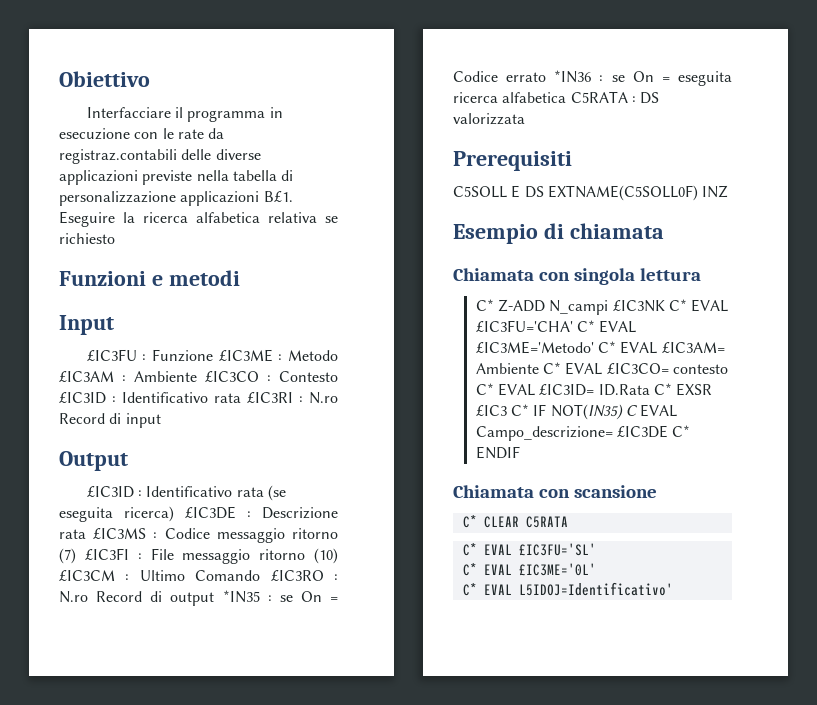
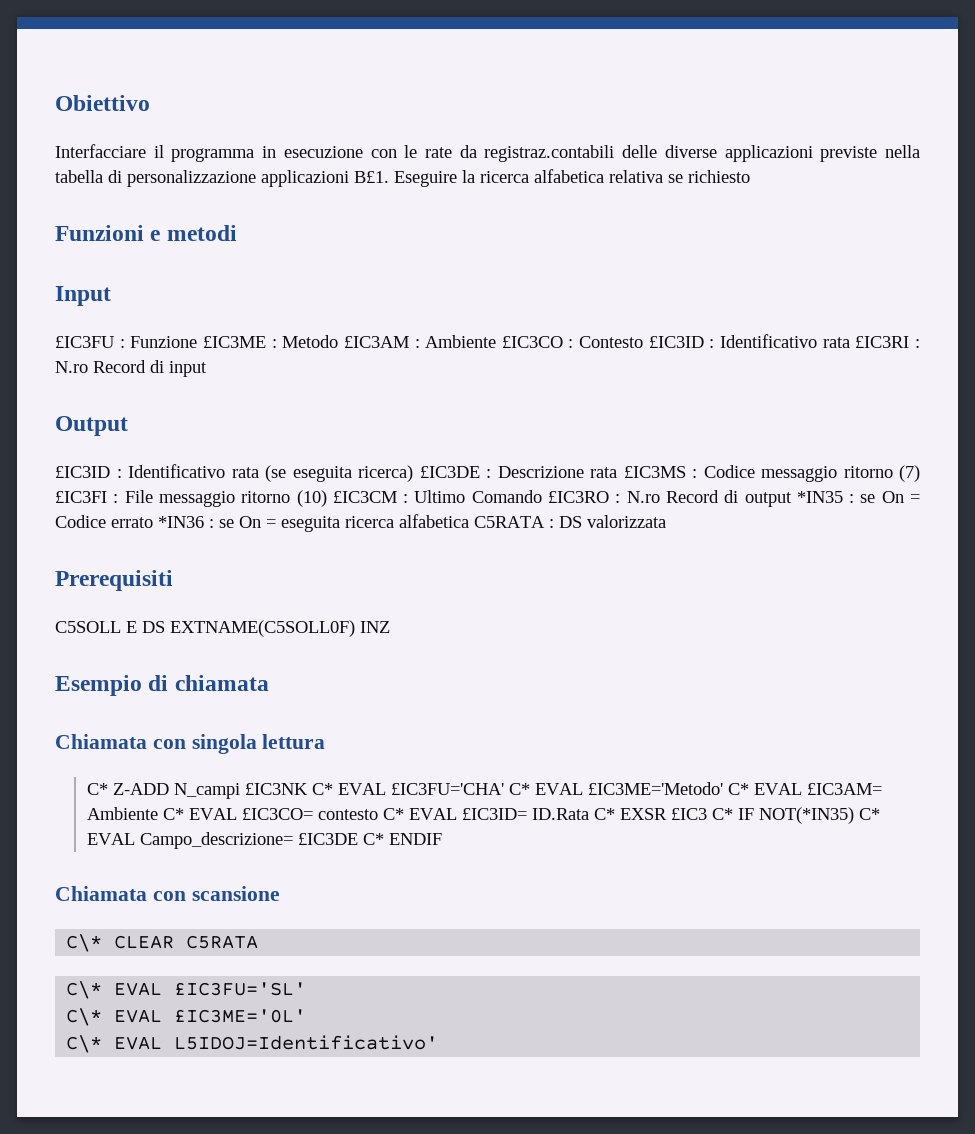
[550,404,638,420] NOT(IN35) C -> [758,807,880,824] NOT(*IN35) C*
[462,515,477,528] C* -> [66,934,103,952] C\*
[462,543,477,556] C* -> [66,981,103,999] C\*
[462,563,477,576] C* -> [66,1008,103,1026] C\*
[462,583,477,596] C* -> [66,1035,103,1053] C\*

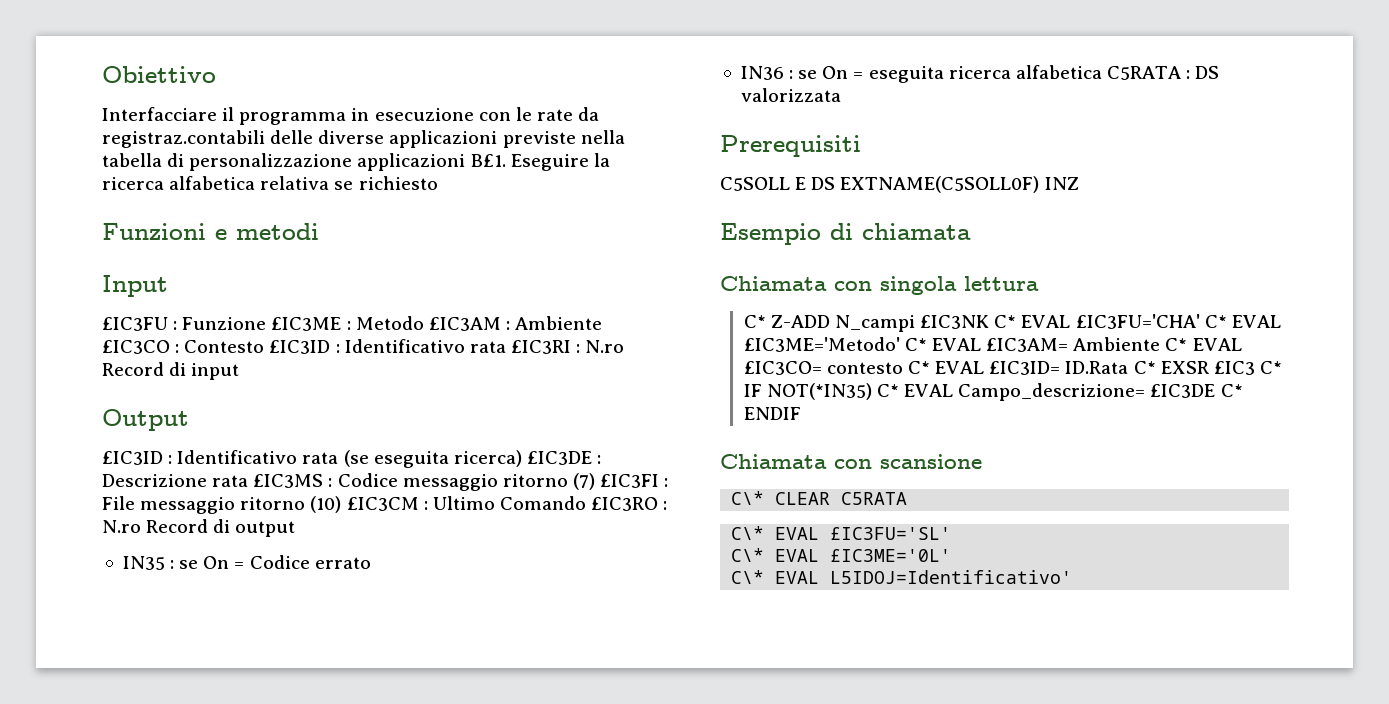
[796,491,843,503] *IN35 -> [122,556,165,570] // IN35
[158,516,204,528] *IN36 -> [740,66,784,80] // IN36

